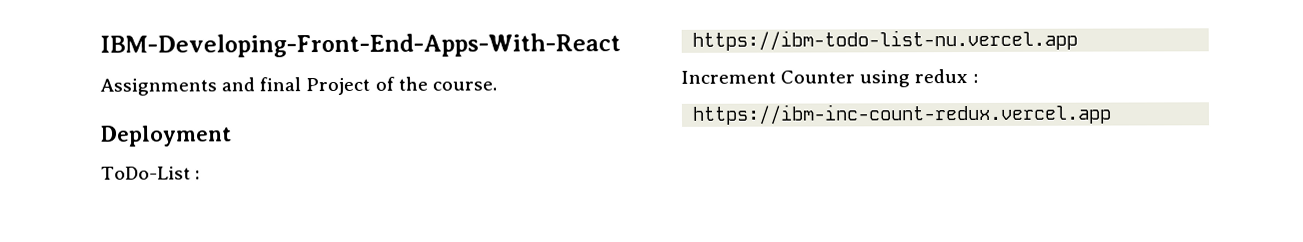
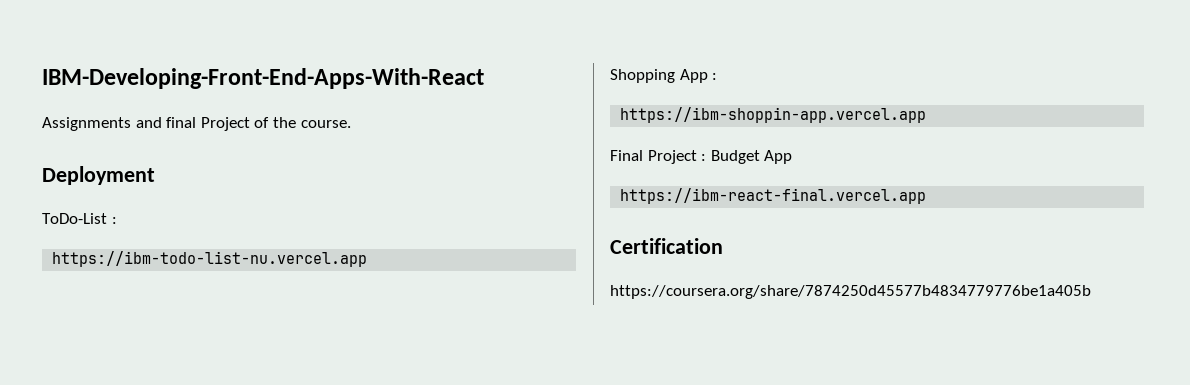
[681,69,978,88] [692,103,1113,125] Increment Counter using redux : // https://ibm-inc-count-redux.vercel.app -> [610,69,718,83] [620,107,927,123] [610,150,793,164] [620,188,927,204] [610,238,723,254] [610,285,1091,299] Shopping App : // https://ibm-shoppin-app.vercel.app // Final Project : Budget App // https://ibm-react-final.vercel.app // Certification // https://coursera.org/share/7874250d45577b4834779776be1a405b

